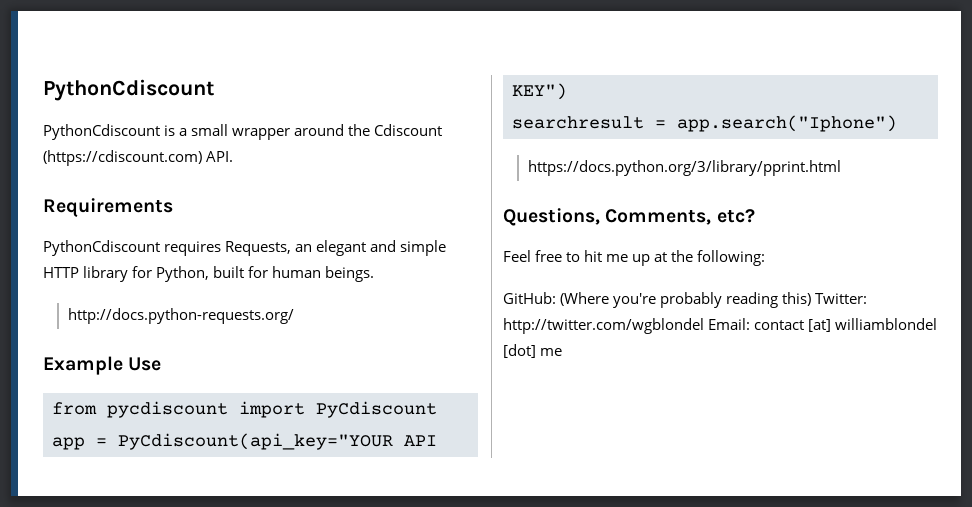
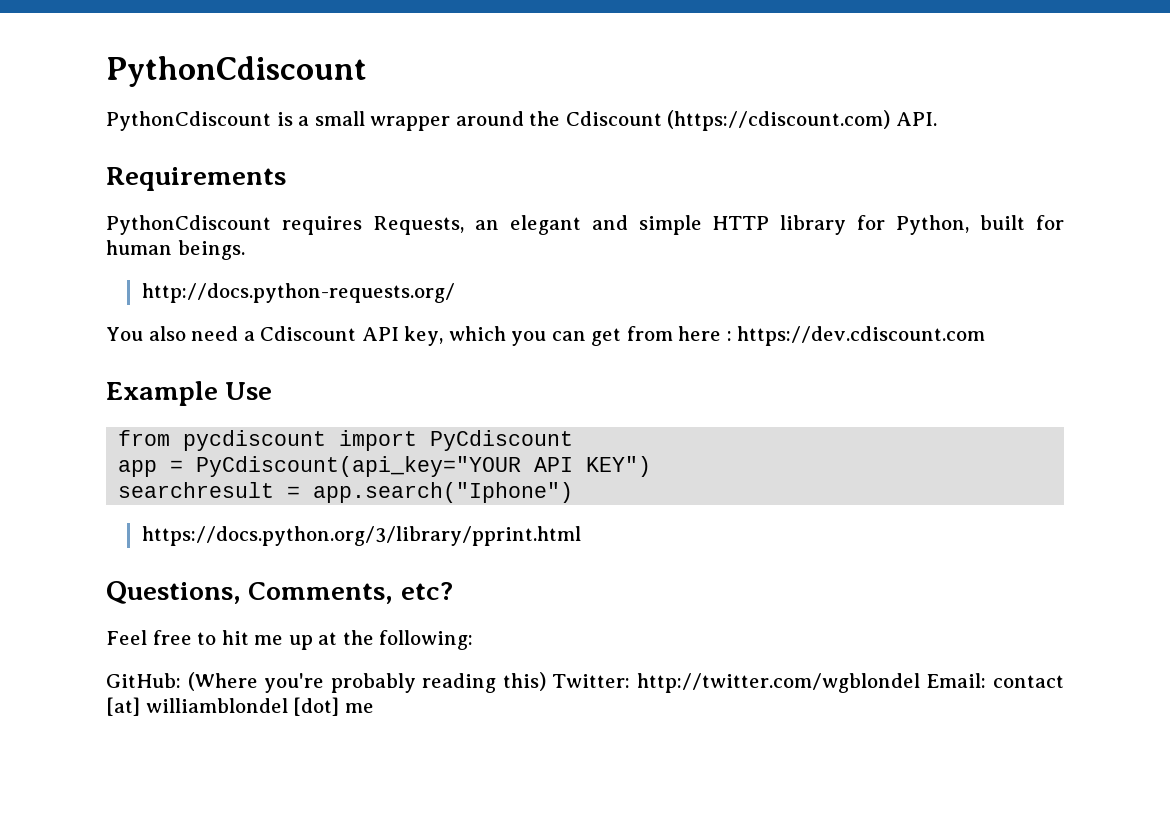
(294, 316) none -> [106,326,986,346] // You also need a Cdiscount API key, which you can get from here : https://dev.cdiscount.com

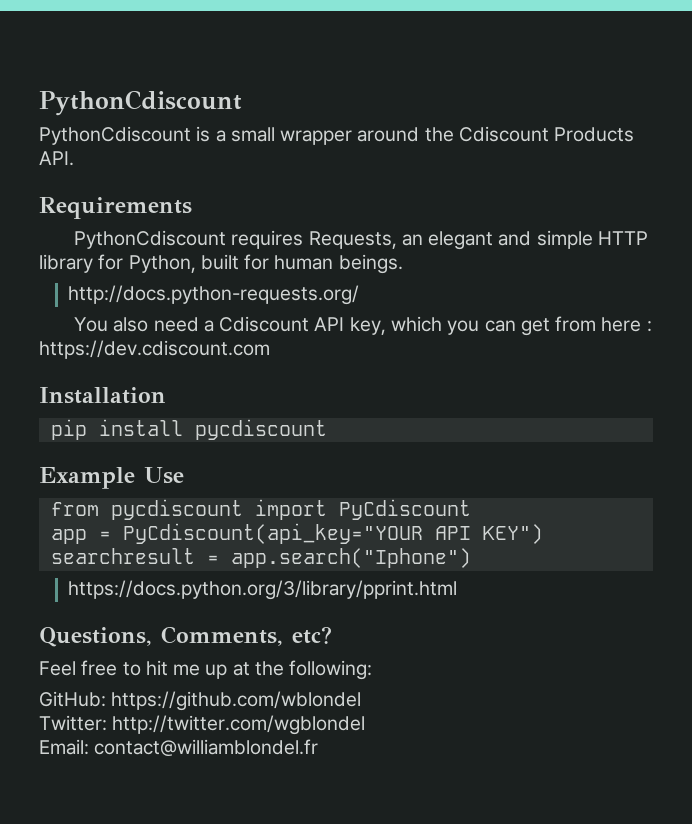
[667,110,891,131] (https://cdiscount.com) -> [554,127,635,142] Products
(986, 336) none -> [39,387,166,404] [50,419,327,440] // Installation // pip install pycdiscount
[187,672,1064,693] [106,697,374,716] (Where you're probably reading this) Twitter: http://twitter.com/wgblondel Email: contact [at] williamblondel [dot] me -> [111,691,362,711] [39,715,366,735] [39,739,319,756] https://github.com/wblondel // Twitter: http://twitter.com/wgblondel // Email: contact@williamblondel.fr

